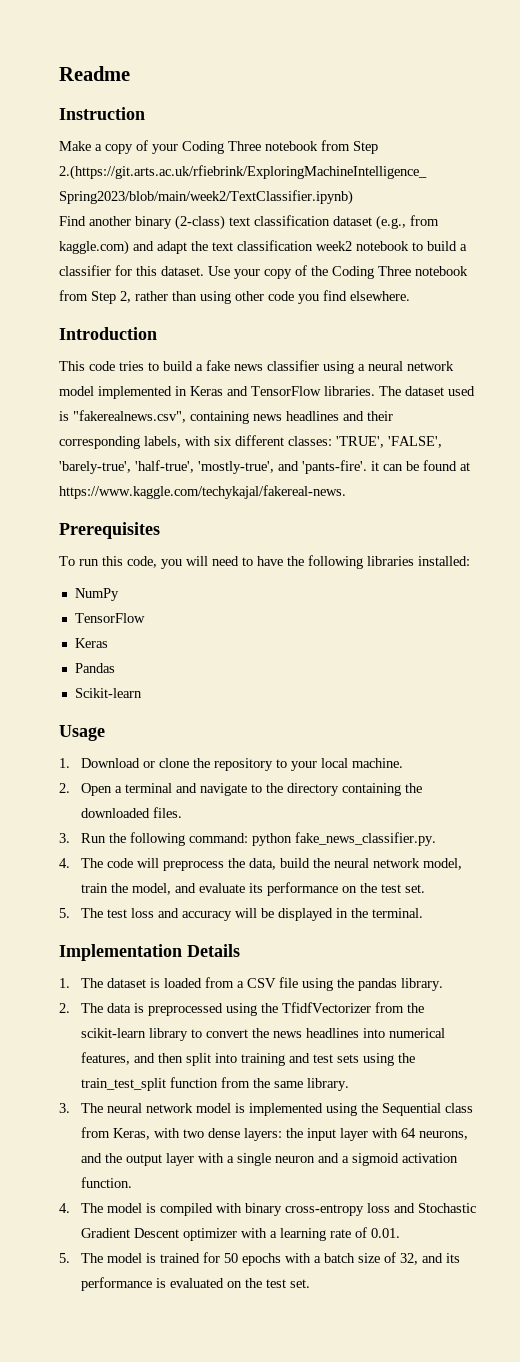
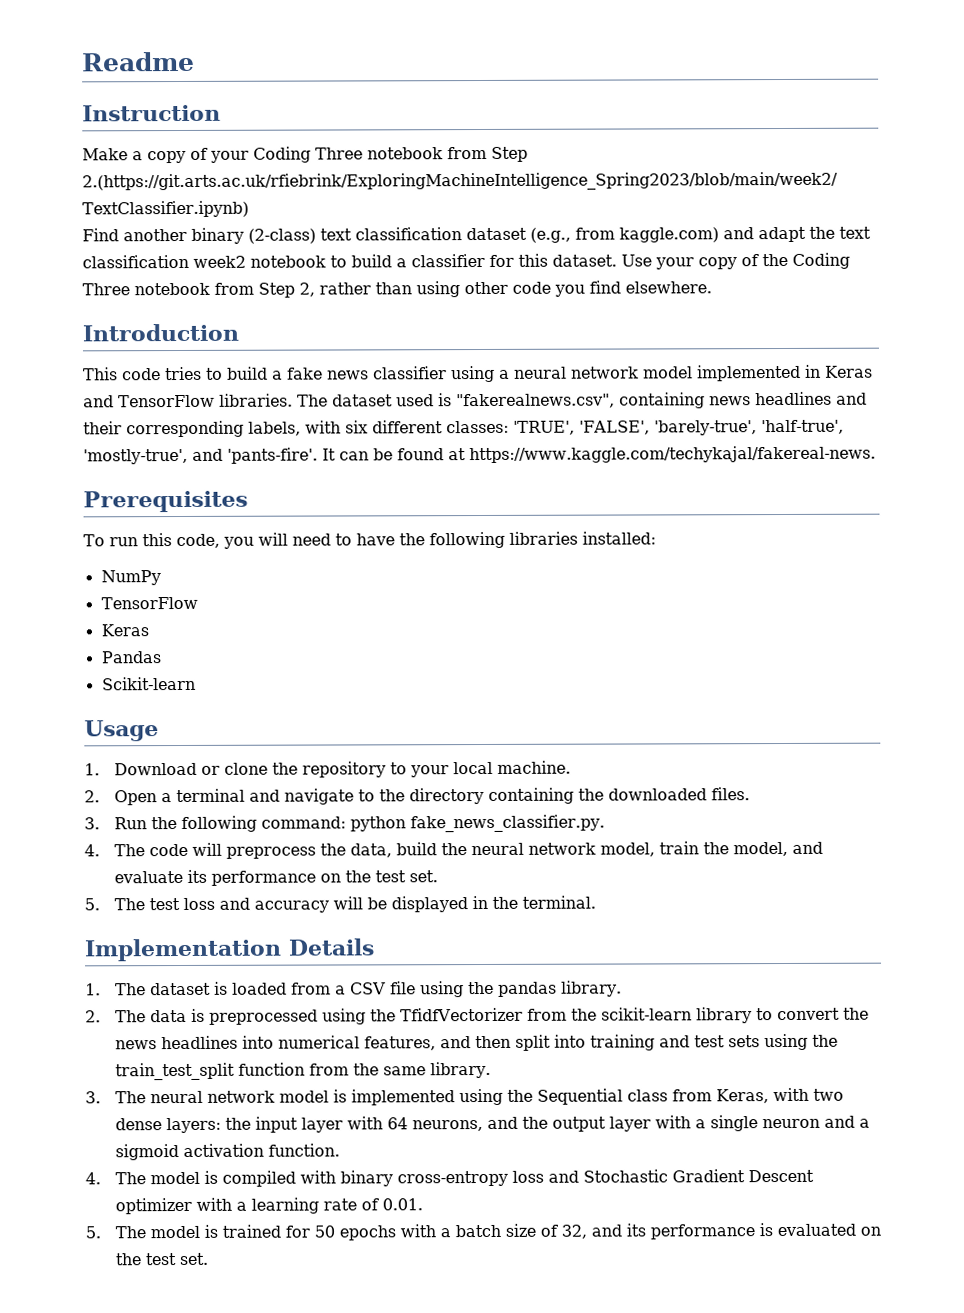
[371,461,379,471] it -> [322,448,336,461] It

